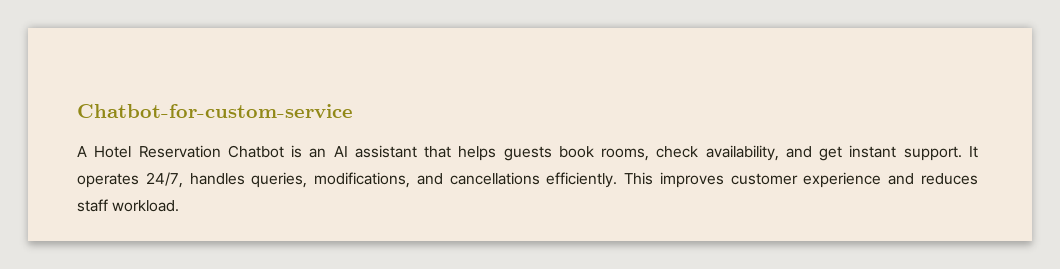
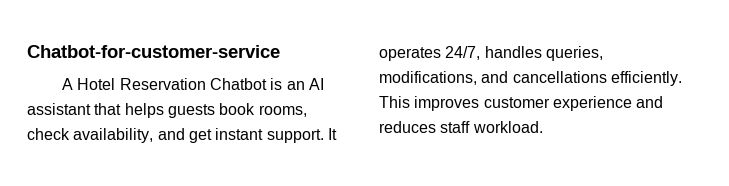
[77,104,353,118] Chatbot-for-custom-service -> [27,45,280,58] Chatbot-for-customer-service

